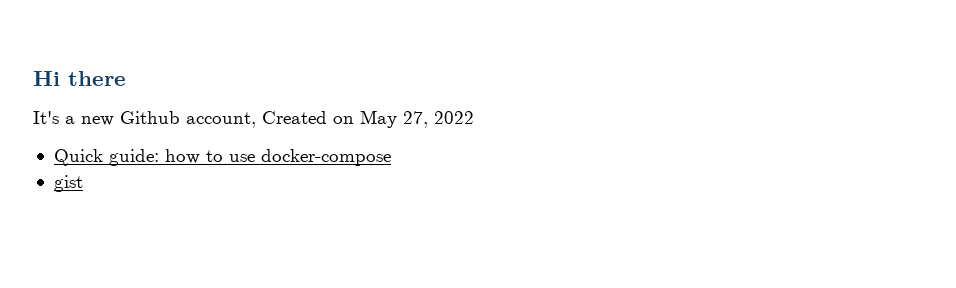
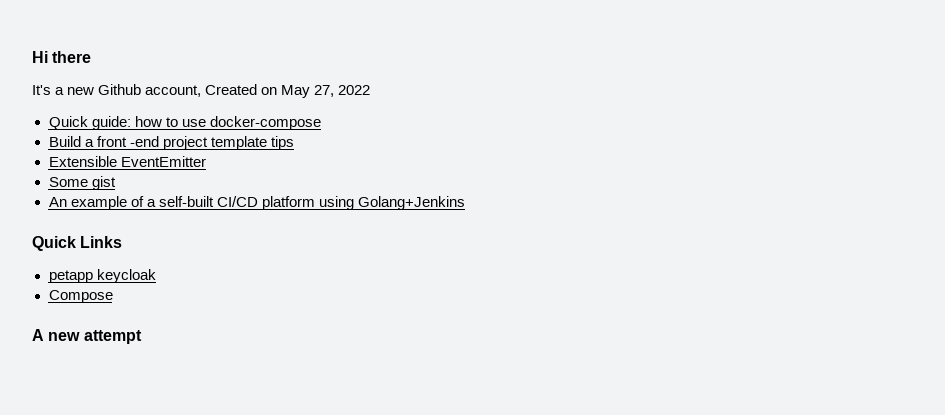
[53,175,83,192] gist -> [48,136,294,150] [48,156,206,167] [48,176,116,190] [48,196,465,210] [32,236,123,251] [48,269,156,283] [48,290,113,303] [32,329,142,344] Build a front -end project template tips // Extensible EventEmitter // Some gist // An example of a self-built CI/CD platform using Golang+Jenkins // Quick Links // petapp keycloak // Compose // A new attempt

